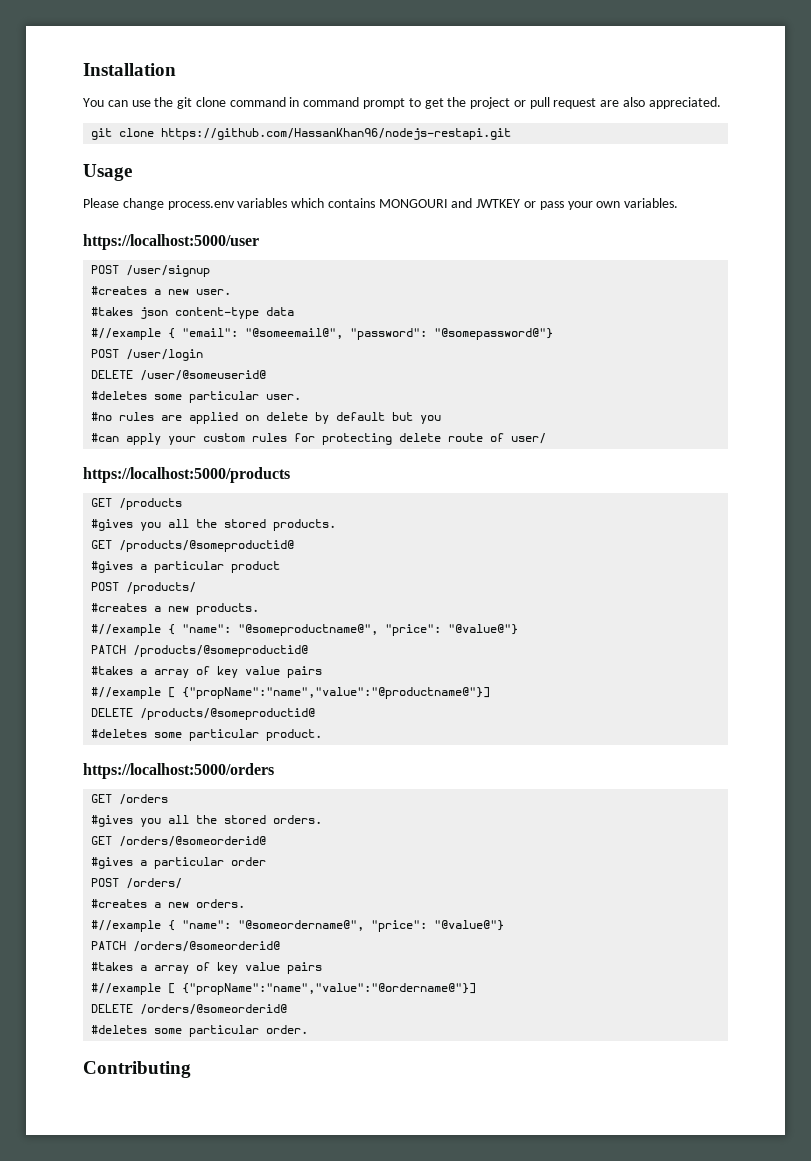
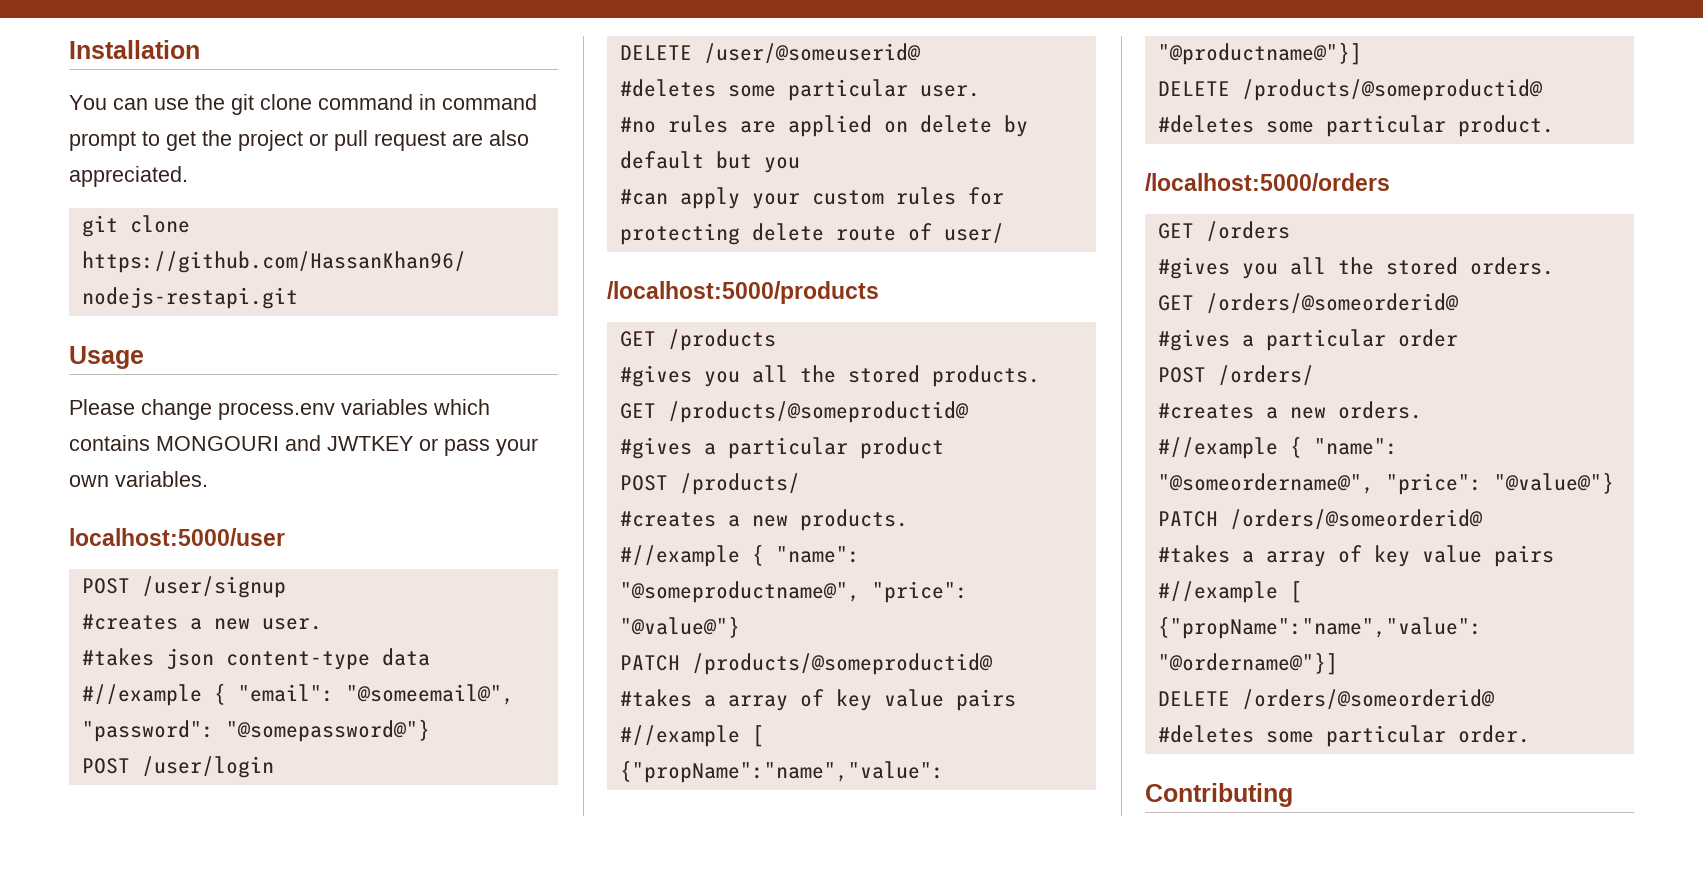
[83,234,259,250] https://localhost:5000/user -> [69,528,285,546] localhost:5000/user
[83,467,290,483] https://localhost:5000/products -> [607,281,879,304] /localhost:5000/products
[83,763,274,779] https://localhost:5000/orders -> [1145,173,1390,191] /localhost:5000/orders

